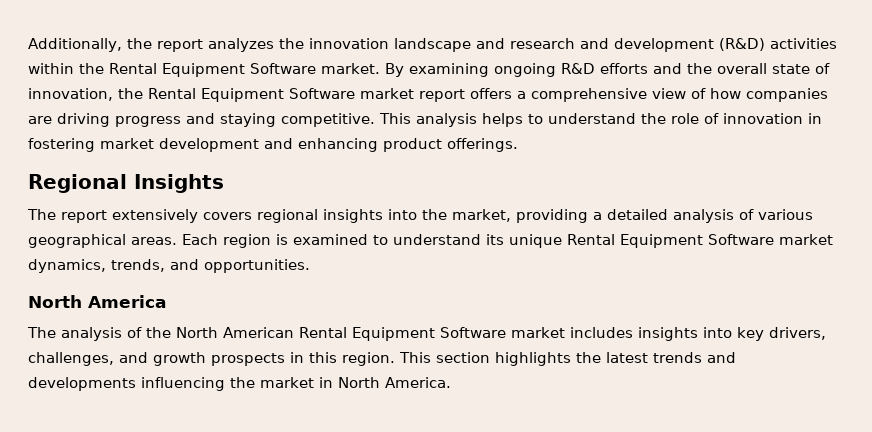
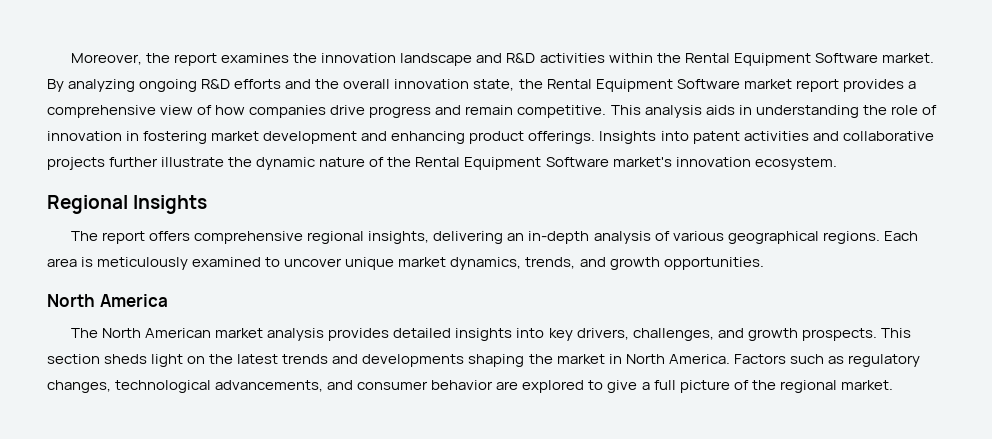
[28,38,122,52] Additionally, -> [71,53,143,65] Moreover,
[208,38,274,52] analyzes -> [221,53,290,63] examines
[510,38,765,52] research and development (R&D) -> [506,53,536,63] R&D
[409,63,489,77] examining -> [68,79,136,92] analyzing
[772,63,830,74] [28,88,113,101] state of innovation, -> [394,79,515,91] innovation state,
[470,88,512,99] offers -> [842,79,904,92] provides
[28,113,110,127] are driving -> [330,105,366,115] drive
[220,113,276,127] staying -> [465,105,514,115] remain
[482,113,636,127] helps to understand -> [705,105,859,118] aids in understanding
[28,174,224,193] [27,209,813,223] [28,234,774,248] // Regional Insights // The report extensively covers regional insights into the market, providing a detailed analysis of various geographical areas. Each region is examined to understand its unique Rental Equipment Software -> [599,131,934,144] [47,157,837,170] [47,195,208,214] [71,231,918,244] [47,257,395,270] Insights into patent activities and collaborative projects further illustrate the dynamic nature of the Rental Equipment Software market's innovation ecosystem. // Regional Insights // The report offers comprehensive regional insights, delivering an in-depth analysis of various geographical regions. Each area is meticulously examined to uncover unique
(199, 264) none -> [609,257,660,270] growth
[61,327,633,341] analysis of the North American Rental Equipment Software market includes -> [102,328,452,341] North American market analysis provides detailed
[211,352,571,366] prospects in this region. This section highlights -> [801,328,911,341] [47,354,206,367] prospects. This section sheds light on
[141,377,225,391] influencing -> [468,354,525,367] shaping
(451, 382) none -> [733,354,920,367] [47,380,893,393] Factors such as regulatory changes, technological advancements, and consumer behavior are explored to give a full picture of the regional market.

